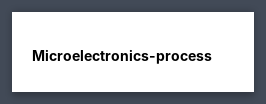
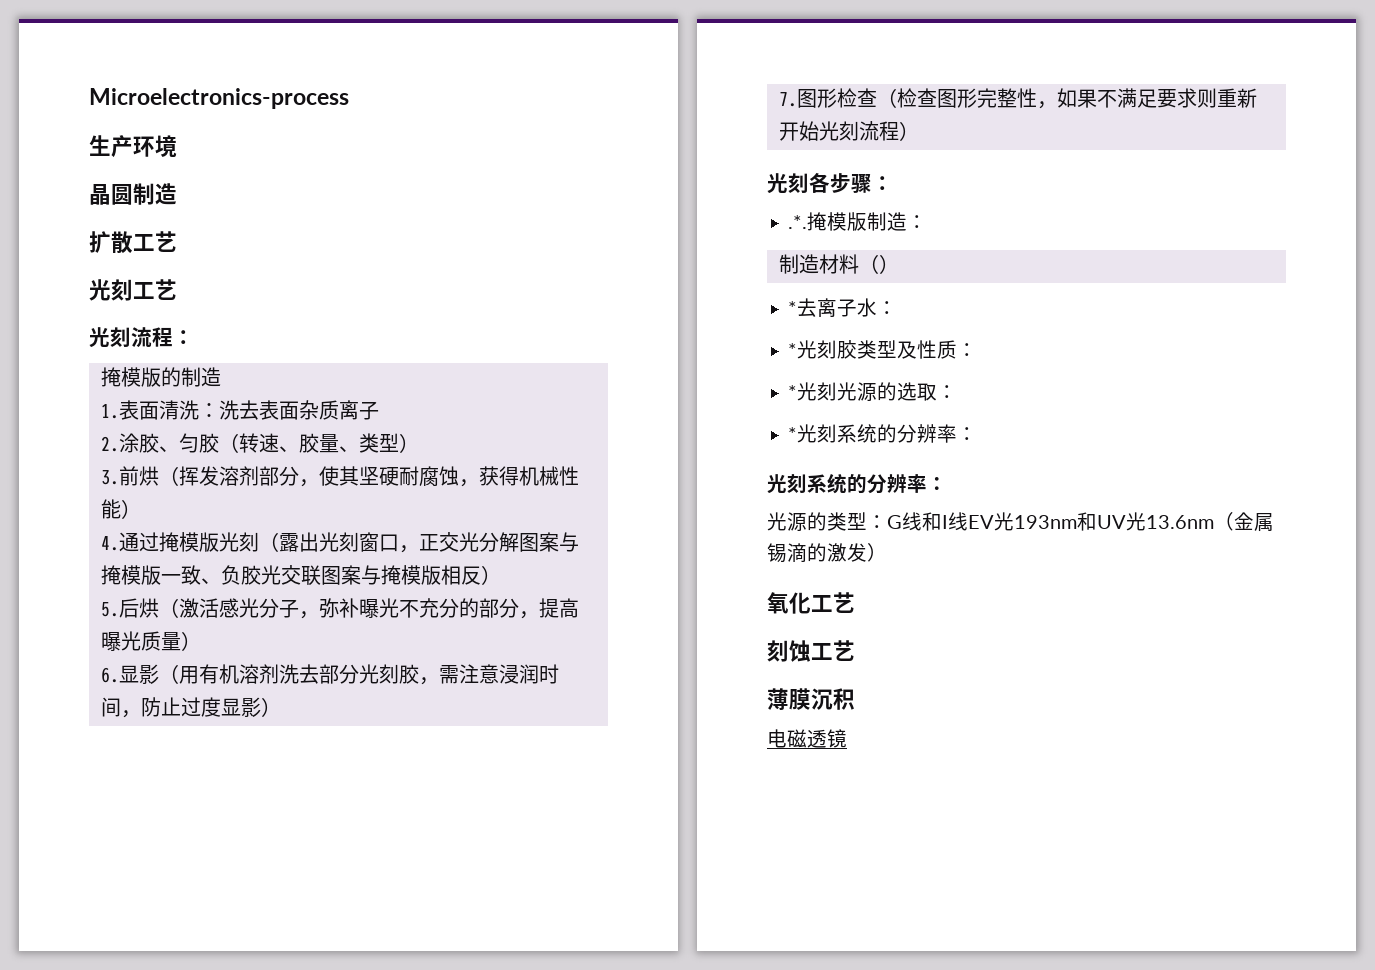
(212, 56) none -> [89,135,177,158] [89,183,177,205] [89,231,177,254] [89,279,177,301] [89,327,194,348] [100,367,221,387] [100,400,379,420] [100,433,419,453] [100,466,579,487] [100,499,141,519] [100,532,579,553] [100,565,501,586] [100,598,579,619] [100,631,201,651] [100,664,559,685] [100,697,281,718] [778,88,1257,109] [778,121,919,141] [767,172,893,194] [788,212,928,231] [778,254,899,274] [788,298,898,317] [788,340,978,359] [788,382,958,402] [788,424,978,443] [767,473,947,494] [767,512,1274,532] [767,543,887,563] [767,592,855,614] [767,640,855,662] [767,688,855,710] [767,729,847,748] // 生产环境 // 晶圆制造 // 扩散工艺 // 光刻工艺 // 光刻流程： // 掩模版的制造 // 1.表面清洗：洗去表面杂质离子 // 2.涂胶、匀胶（转速、胶量、类型） // 3.前烘（挥发溶剂部分，使其坚硬耐腐蚀，获得机械性能） // 4.通过掩模版光刻（露出光刻窗口，正交光分解图案与掩模版一致、负胶光交联图案与掩模版相反） // 5.后烘（激活感光分子，弥补曝光不充分的部分，提高曝光质量） // 6.显影（用有机溶剂洗去部分光刻胶，需注意浸润时间，防止过度显影） // 7.图形检查（检查图形完整性，如果不满足要求则重新开始光刻流程） // 光刻各步骤： // .*.掩模版制造： // 制造材料（） // *去离子水： // *光刻胶类型及性质： // *光刻光源的选取： // *光刻系统的分辨率： // 光刻系统的分辨率： // 光源的类型：G线和I线EV光193nm和UV光13.6nm（金属锡滴的激发） // 氧化工艺 // 刻蚀工艺 // 薄膜沉积 // 电磁透镜

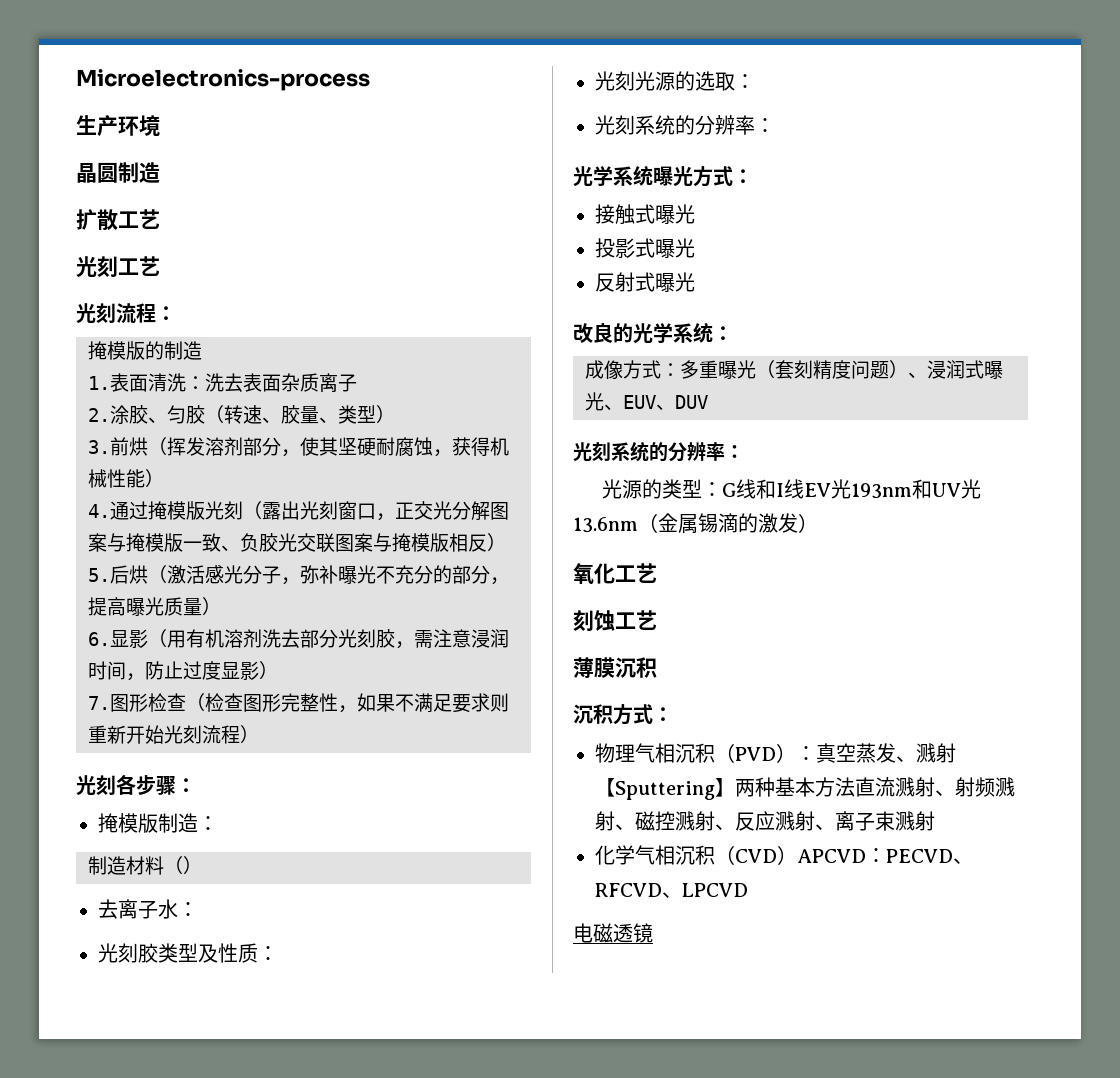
[788,215,808,229] .*. -> (196, 785) none
[788,301,798,315] * -> (202, 865) none
[788,343,798,357] * -> (198, 909) none
[788,385,798,399] * -> (278, 953) none
[788,424,978,443] *光刻系统的分辨率： -> [595,115,775,135] [573,165,753,187] [595,204,695,225] [595,238,695,258] [595,272,695,292] [573,322,733,344] [585,360,1003,379] [585,392,708,411] 光刻系统的分辨率： // 光学系统曝光方式： // 接触式曝光 // 投影式曝光 // 反射式曝光 // 改良的光学系统： // 成像方式：多重曝光（套刻精度问题）、浸润式曝光、EUV、DUV
(855, 699) none -> [573,704,673,725] [595,743,956,763] [595,777,1015,800] [595,811,935,831] [595,845,973,865] [595,883,748,898] // 沉积方式： // 物理气相沉积（PVD）：真空蒸发、溅射【Sputtering】两种基本方法直流溅射、射频溅射、磁控溅射、反应溅射、离子束溅射 // 化学气相沉积（CVD）APCVD：PECVD、RFCVD、LPCVD

